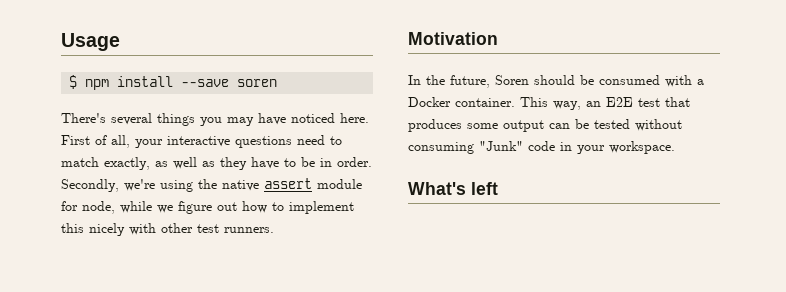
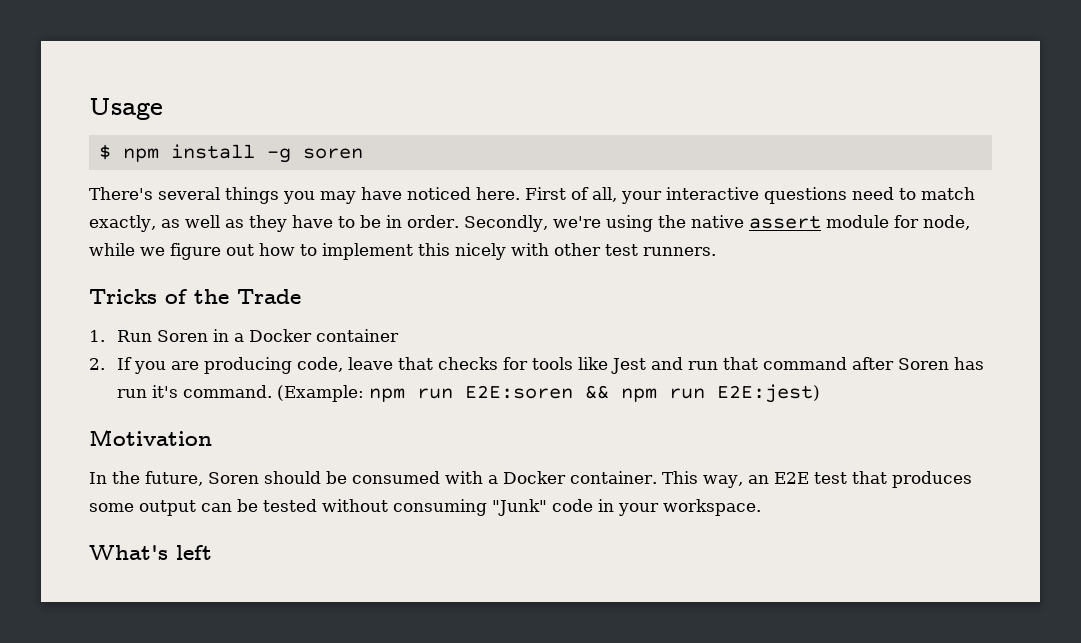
[181,79,230,87] --save -> [266,148,291,163] -g
(274, 230) none -> [89,289,301,304] [89,329,399,342] [89,357,984,374] [116,384,820,403] // Tricks of the Trade // 1. Run Soren in a Docker container // 2. If you are producing code, leave that checks for tools like Jest and run that command after Soren has run it's command. (Example: npm run E2E:soren && npm run E2E:jest)

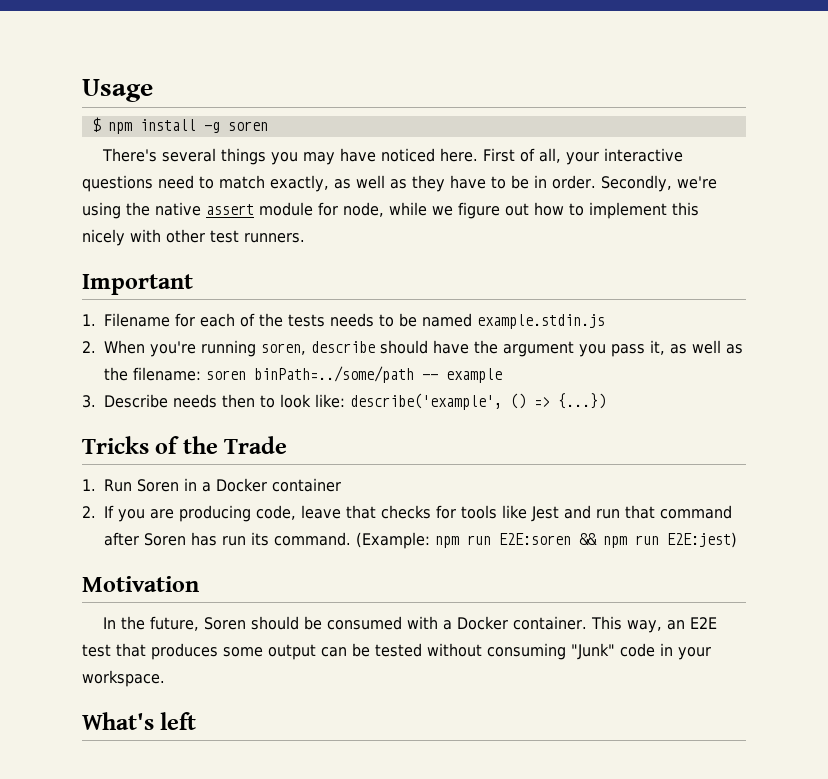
(716, 251) none -> [82,274,193,295] [82,313,605,329] [82,340,743,357] [104,366,502,383] [82,393,606,410] // Important // 1. Filename for each of the tests needs to be named example.stdin.js // 2. When you're running soren, describe should have the argument you pass it, as well as the filename: soren binPath=../some/path -- example // 3. Describe needs then to look like: describe('example', () => {...})
[151,385,178,398] it's -> [251,532,269,546] its

